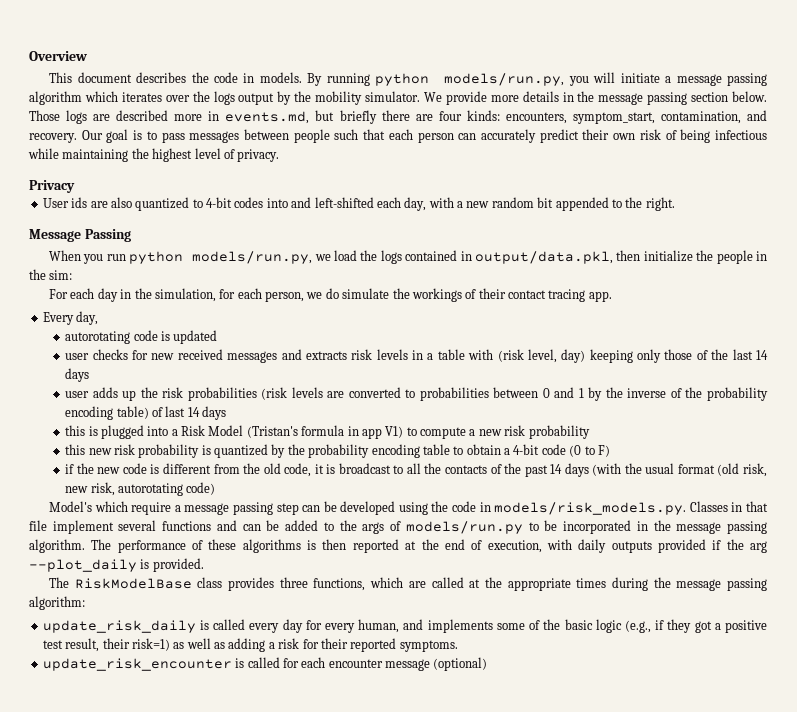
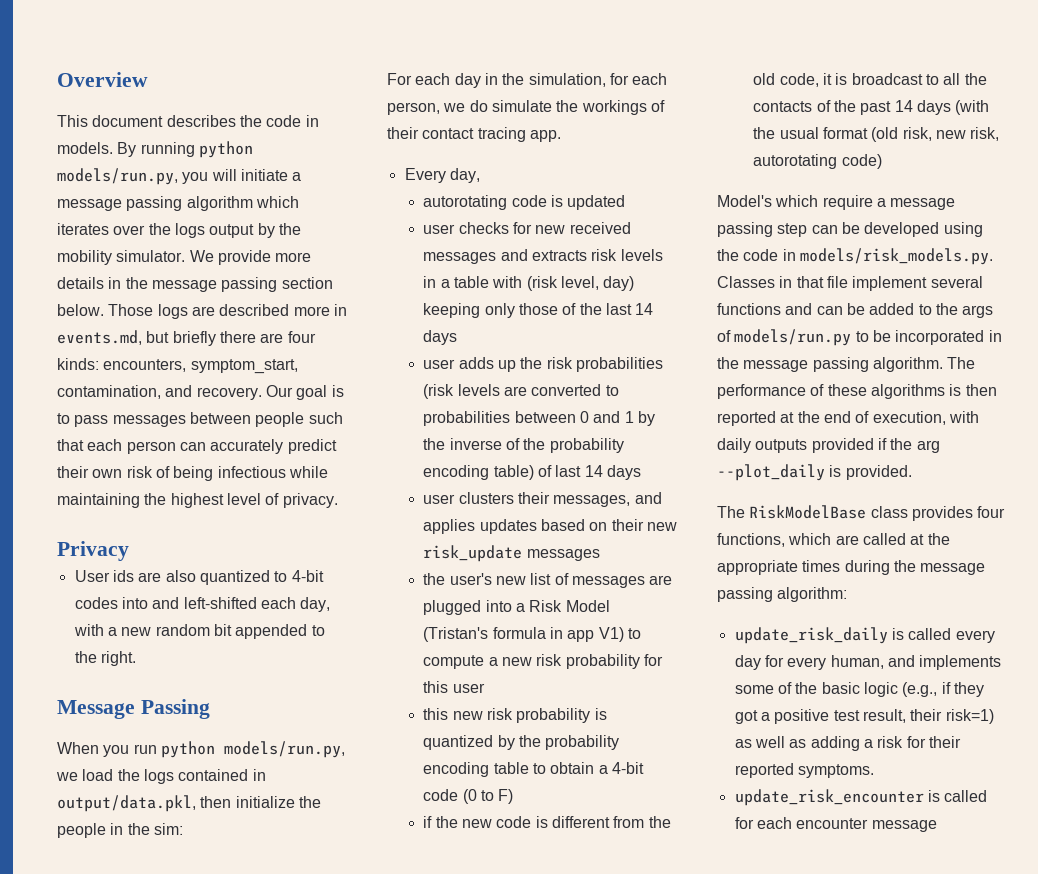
[65,425,98,436] this is -> [423,492,662,507] [423,519,677,534] [423,545,600,562] [423,573,673,588] user clusters their messages, and applies updates based on their new risk_update messages // the user's new list of messages are
(590, 432) none -> [643,654,663,666] [423,681,485,693] for this user
[279,577,308,588] three -> [977,506,1006,518] four
[433,657,488,671] (optional) -> (937, 826) none

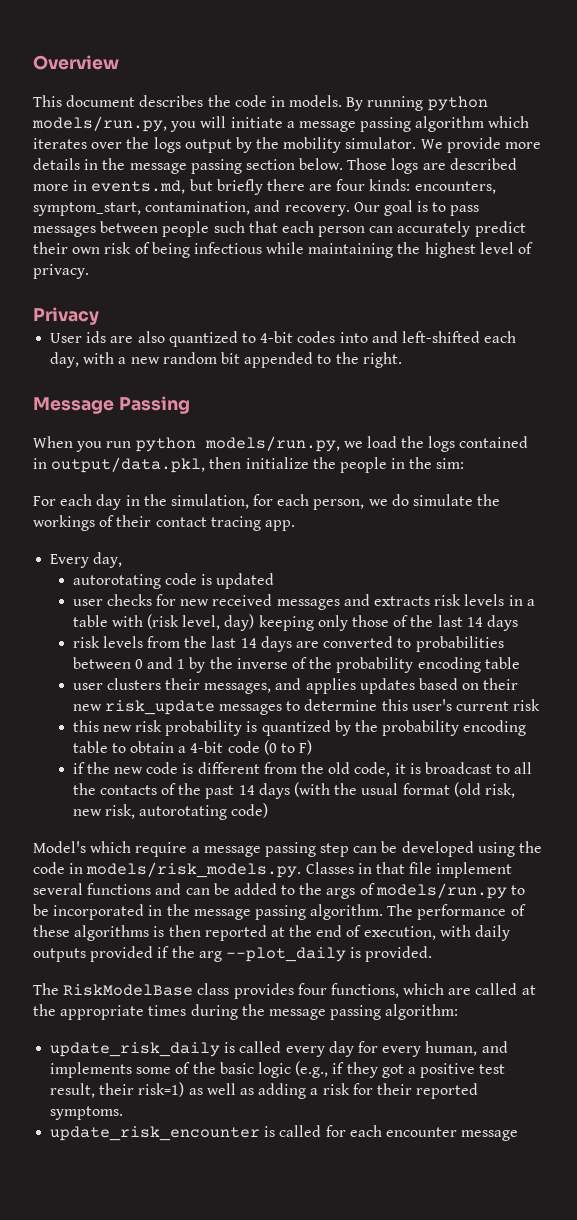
[423,357,663,372] [423,384,500,399] user adds up the risk probabilities (risk levels -> [72,636,292,652] risk levels from the last 14 days
[493,465,641,480] table) of last 14 days -> [484,657,520,669] table
[423,573,673,588] [423,600,610,615] [423,627,641,642] [423,654,663,669] [423,681,485,693] // the user's new list of messages are plugged into a Risk Model (Tristan's formula in app V1) to compute a new risk probability for this user -> [286,699,541,711] to determine this user's current risk

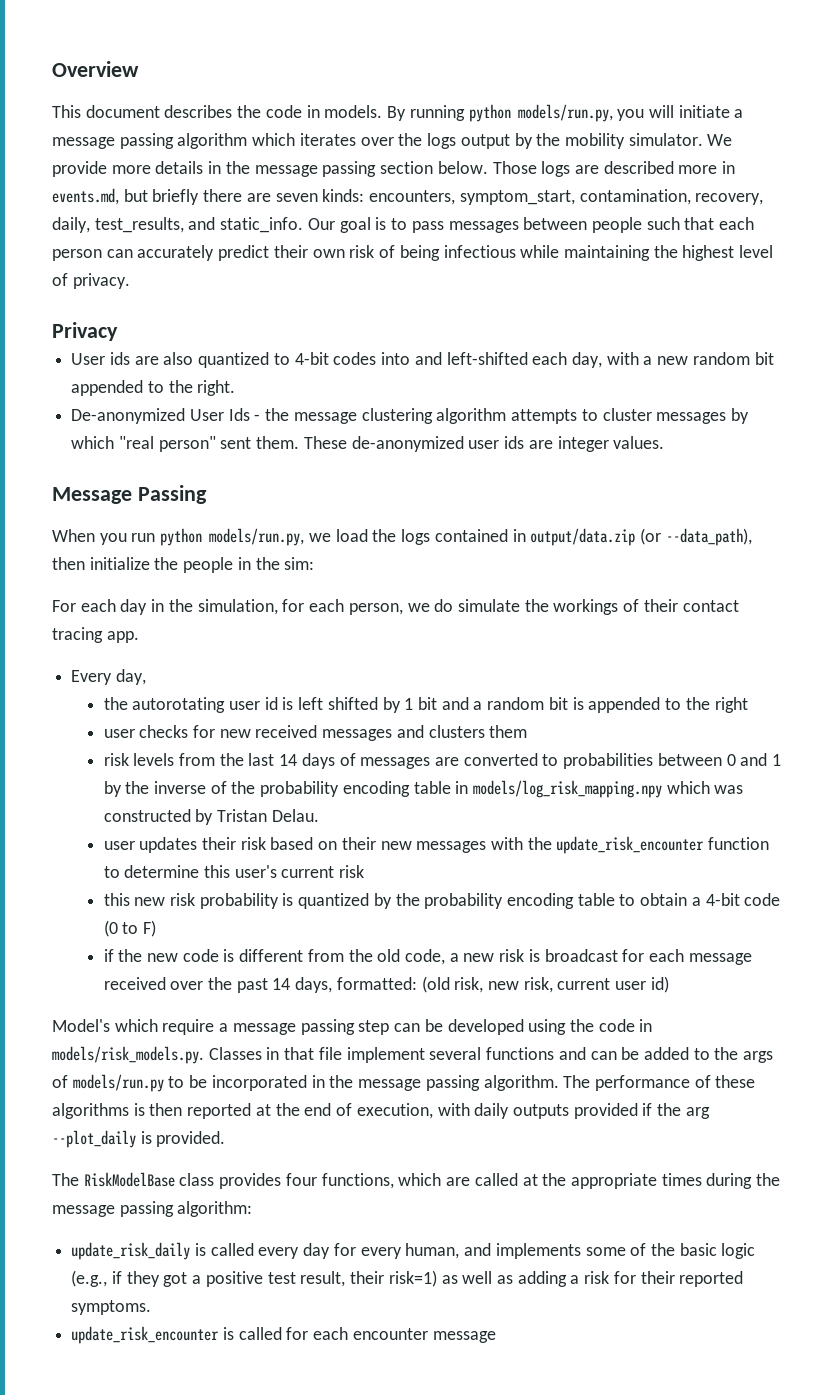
[336,179,366,191] four -> [275,193,318,202] seven
[254,200,350,216] and recovery. -> [695,193,764,205] [52,217,304,233] recovery, daily, test_results, and static_info.
(402, 360) none -> [71,408,749,424] [71,436,665,452] // De-anonymized User Ids - the message clustering algorithm attempts to cluster messages by which "real person" sent them. These de-anonymized user ids are integer values.
[51,457,206,473] output/data.pkl, -> [530,528,752,546] output/data.zip (or --data_path),
[72,573,275,589] autorotating code is updated -> [103,697,748,713] the autorotating user id is left shifted by 1 bit and a random bit is appended to the right
[373,594,535,606] [72,614,518,631] extracts risk levels in a table with (risk level, day) keeping only those of the last 14 days -> [428,725,528,738] clusters them
(292, 644) none -> [339,753,431,769] of messages
[72,678,519,694] [72,700,283,715] // user clusters their messages, and applies updates based on their new risk_update messages -> [455,780,744,798] [103,809,319,825] [103,836,770,854] in models/log_risk_mapping.npy which was constructed by Tristan Delau. // user updates their risk based on their new messages with the update_risk_encounter function
[394,762,533,774] [72,782,450,799] it is broadcast to all the contacts of the past 14 days (with the usual format -> [449,949,752,965] [103,977,417,993] a new risk is broadcast for each message received over the past 14 days, formatted:
[139,803,269,820] autorotating code) -> [557,976,669,993] current user id)

